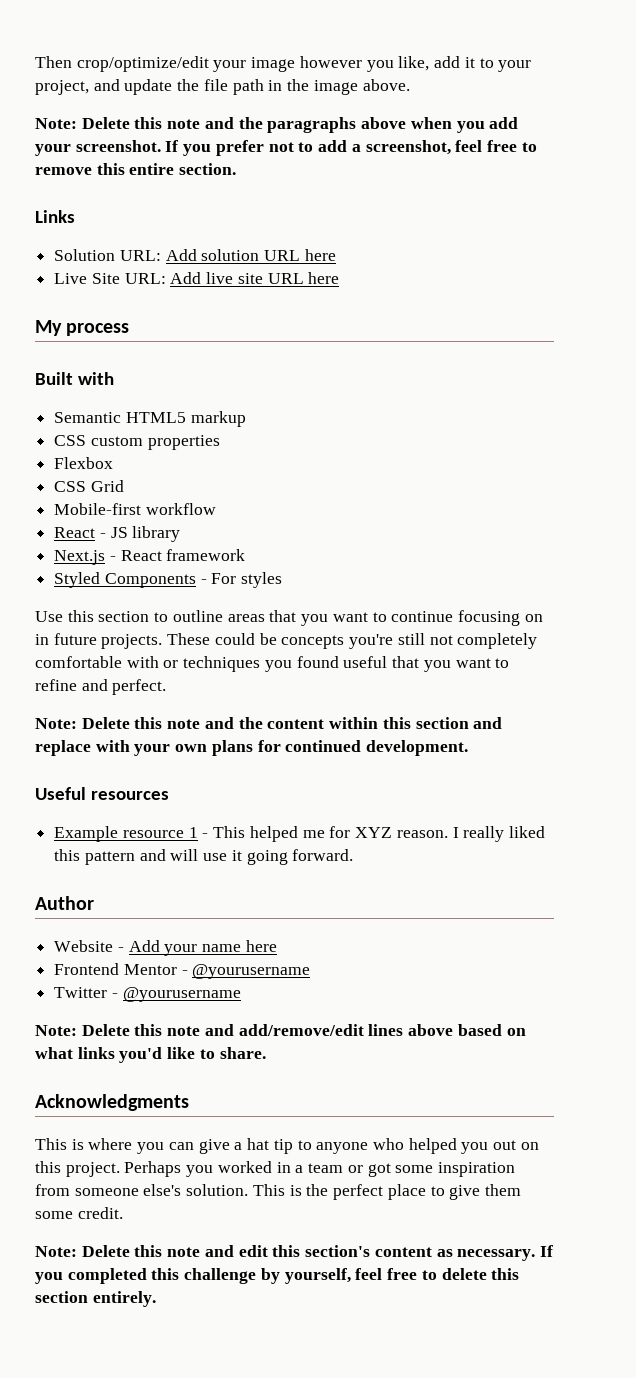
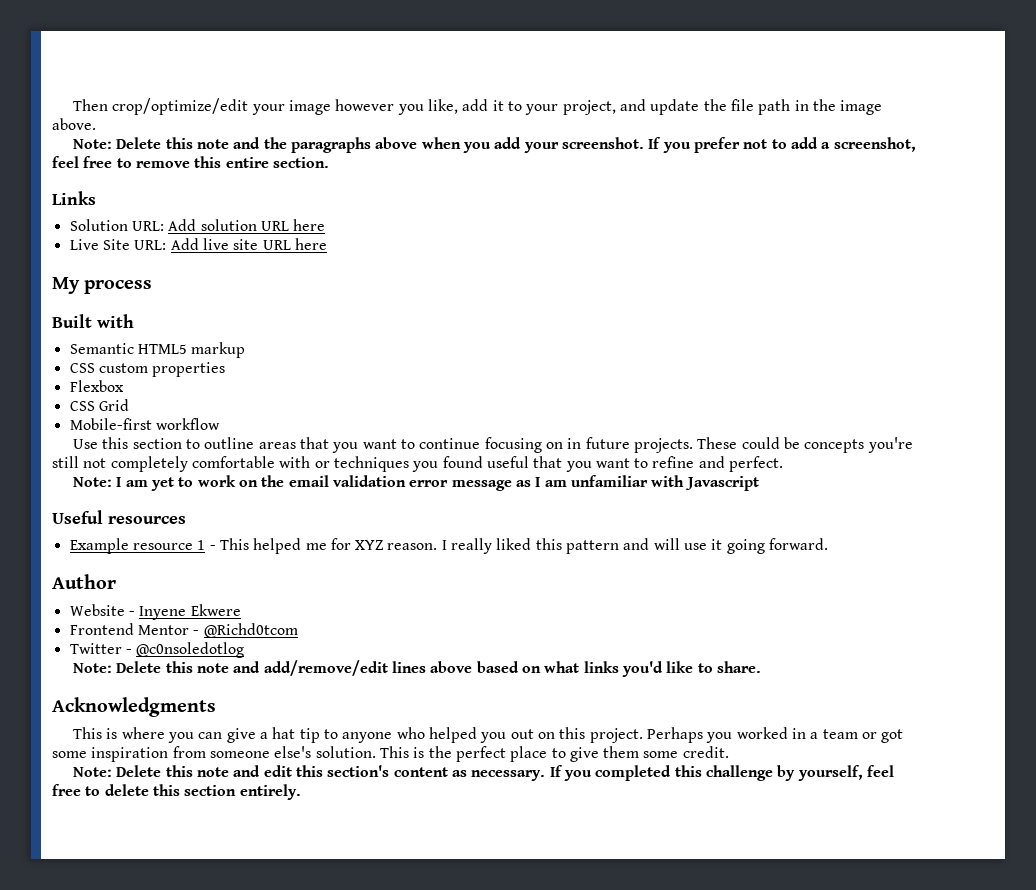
[54,526,181,542] [54,549,246,565] [54,572,283,588] // React - JS library // Next.js - React framework // Styled Components - For styles -> (220, 424) none
[81,717,503,729] [35,740,469,756] Delete this note and the content within this section and replace with your own plans for continued development. -> [116,475,759,491] I am yet to work on the email validation error message as I am unfamiliar with Javascript
[128,940,277,956] Add your name here -> [139,604,241,620] Inyene Ekwere
[192,964,311,979] @yourusername -> [203,623,298,638] @Richd0tcom
[122,987,241,1002] @yourusername -> [136,642,245,658] @c0nsoledotlog

